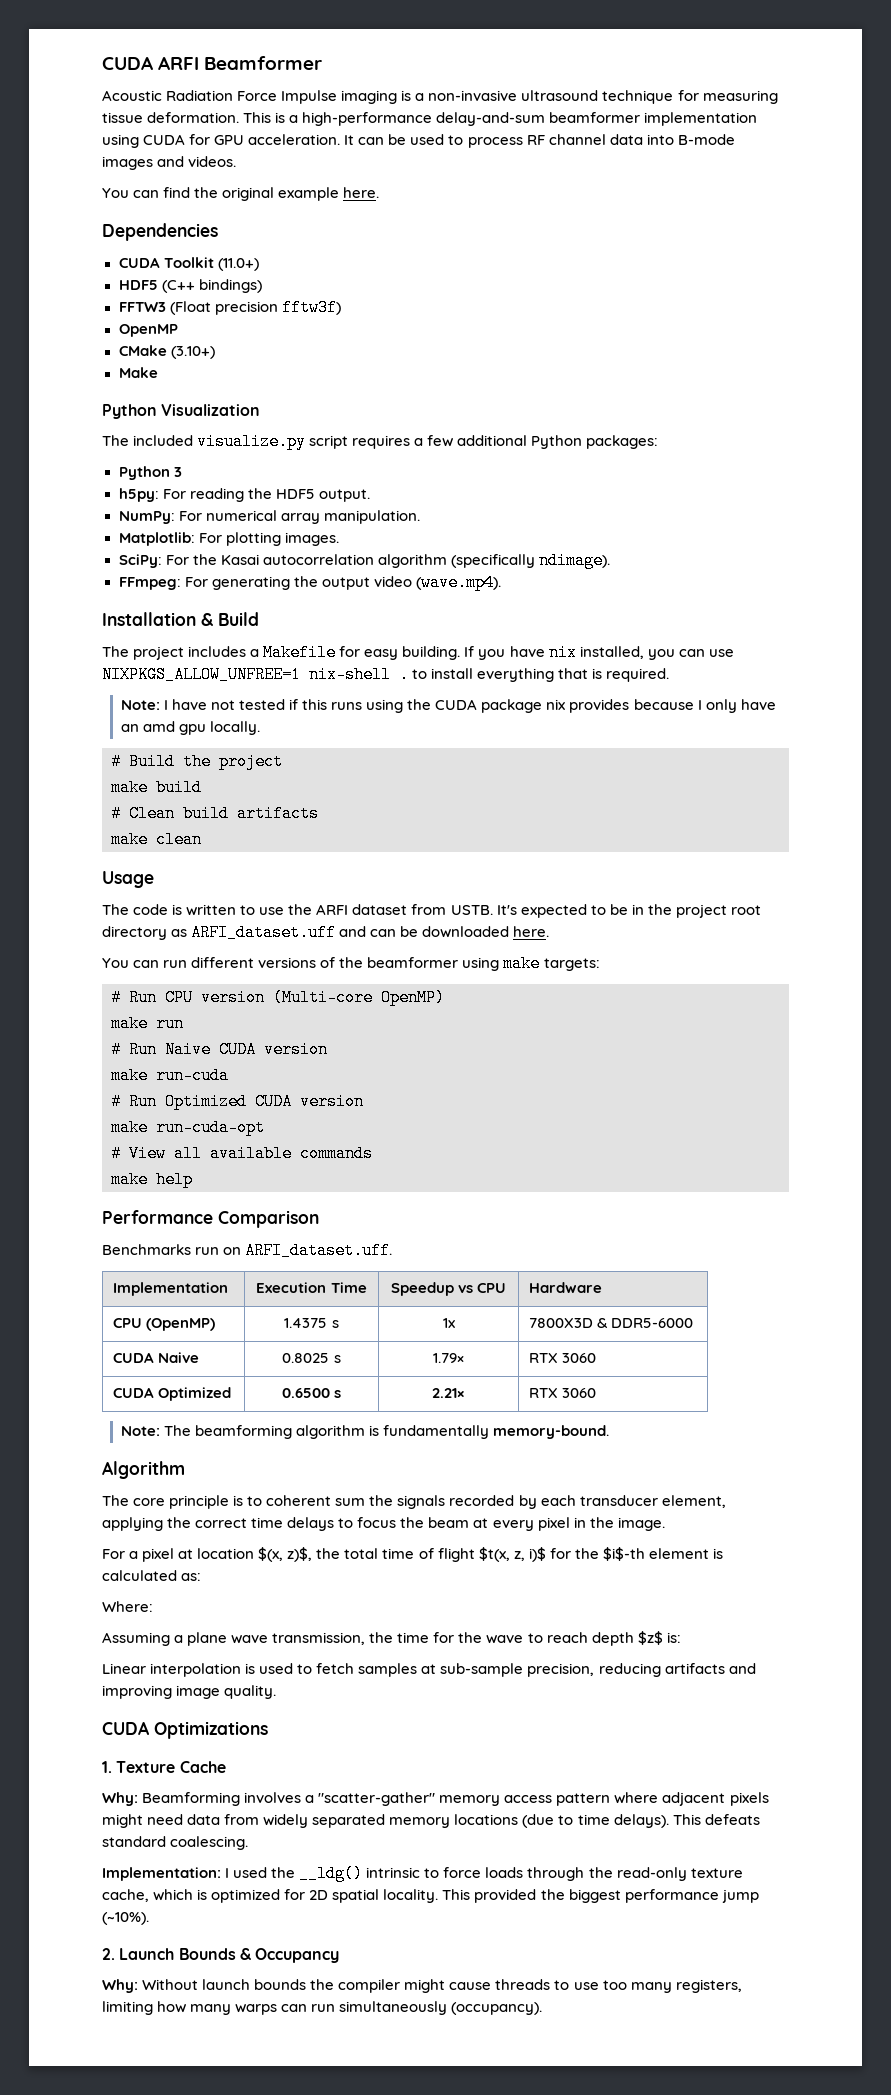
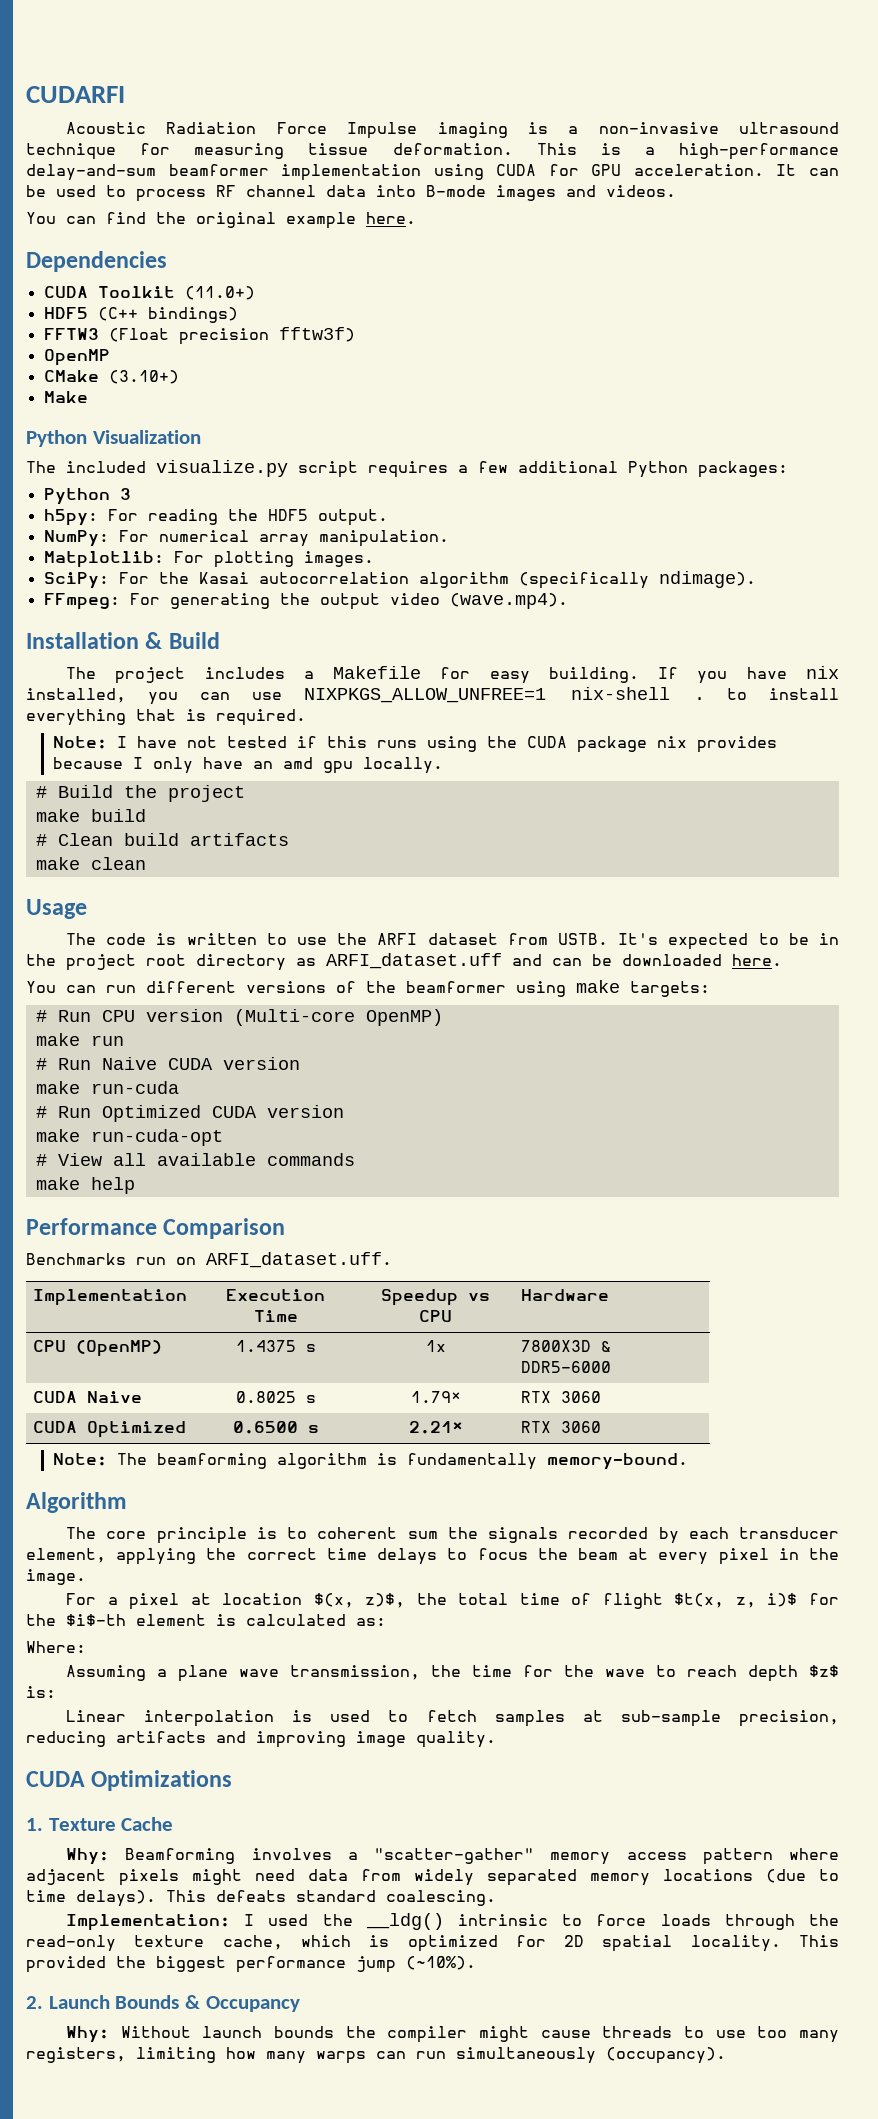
[102,56,323,70] CUDA ARFI Beamformer -> [26,86,125,103] CUDARFI

